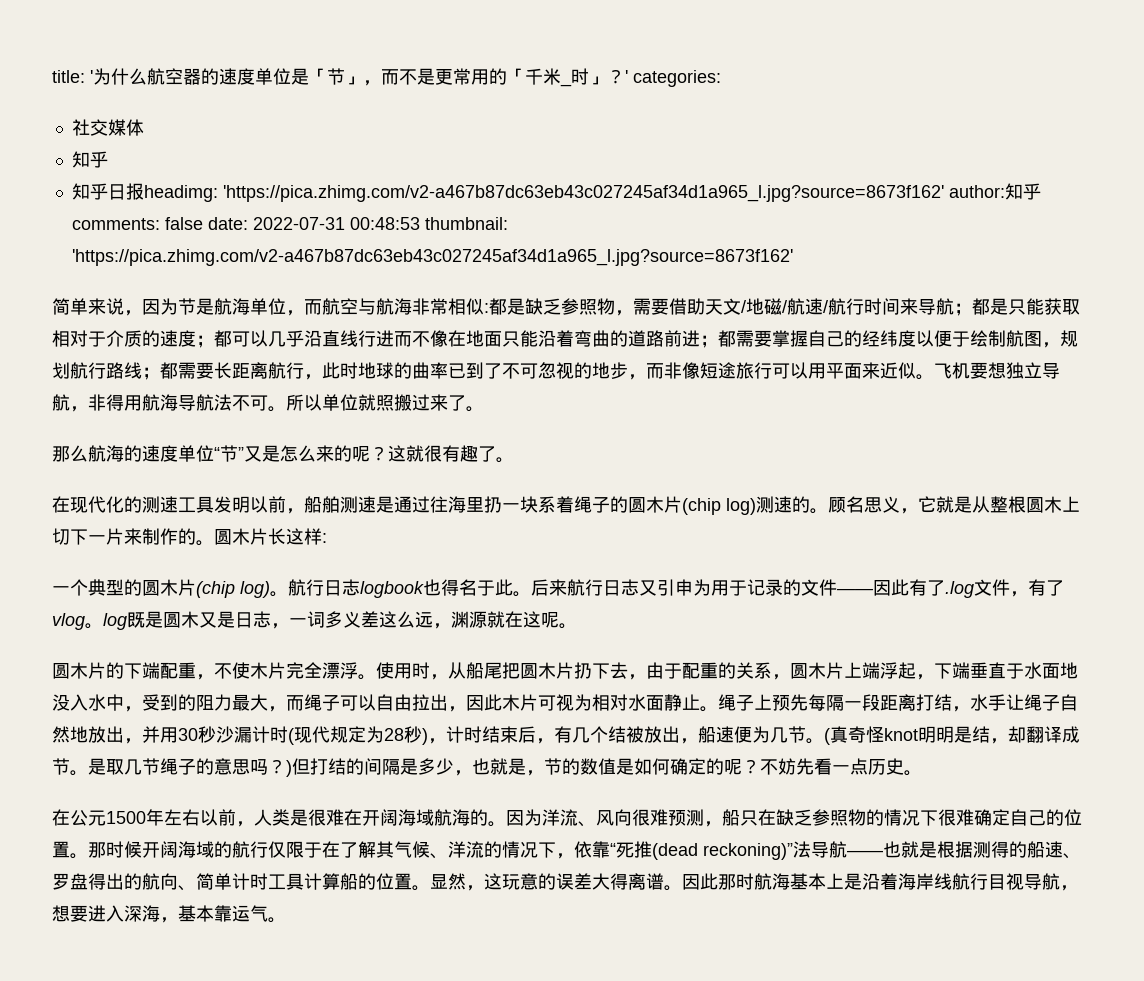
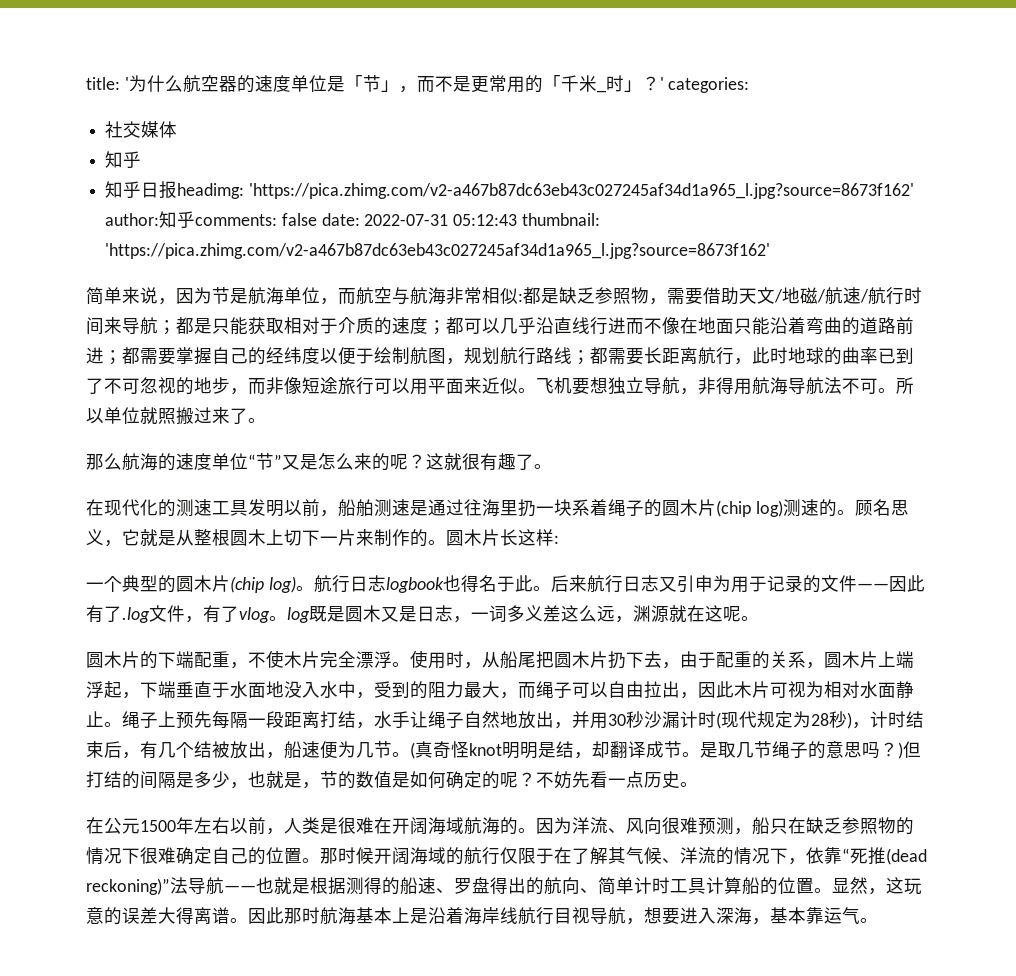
[349,217,420,230] 00:48:53 -> [453,214,518,226] 05:12:43

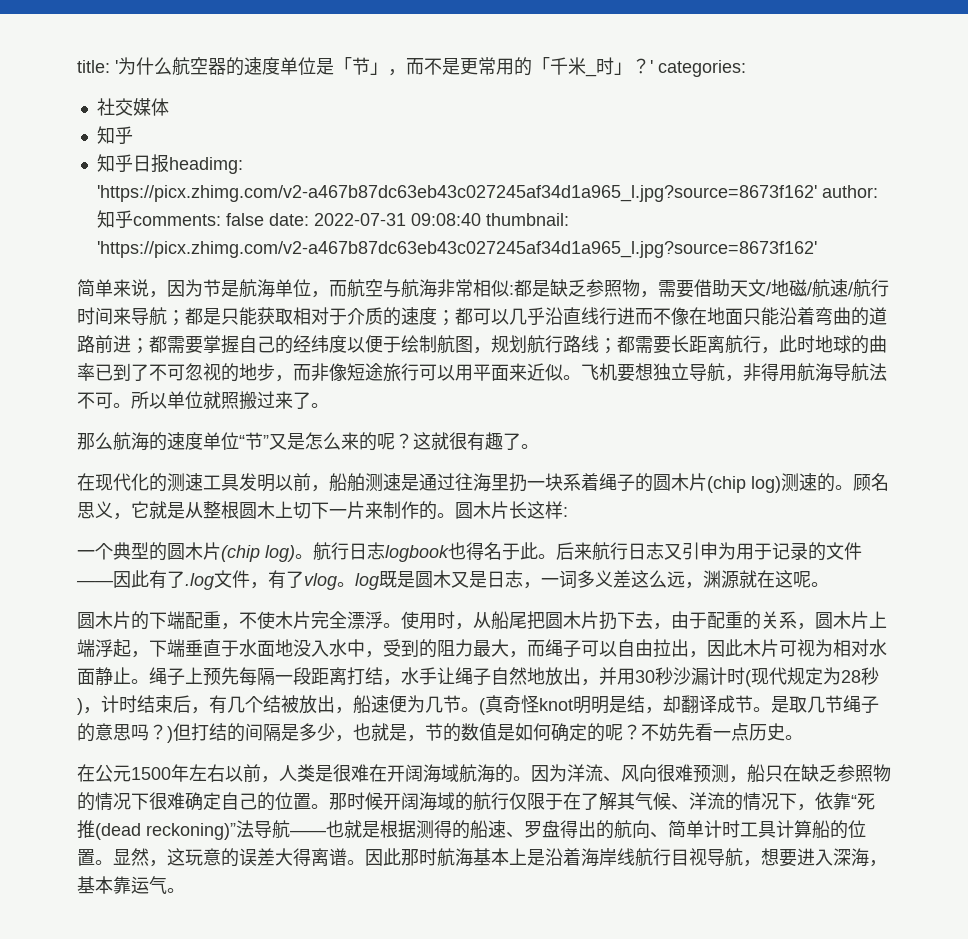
[248,183,914,199] 'https://pica.zhimg.com/v2-a467b87dc63eb43c027245af34d1a965_l.jpg?source=8673f162' -> [96,185,817,202] 'https://picx.zhimg.com/v2-a467b87dc63eb43c027245af34d1a965_l.jpg?source=8673f162'
[453,213,600,226] [105,243,771,259] 05:12:43 thumbnail: 'https://pica.zhimg.com/v2-a467b87dc63eb43c027245af34d1a965_l.jpg?source=8673f162' -> [410,213,569,226] [96,241,817,258] 09:08:40 thumbnail: 'https://picx.zhimg.com/v2-a467b87dc63eb43c027245af34d1a965_l.jpg?source=8673f162'

